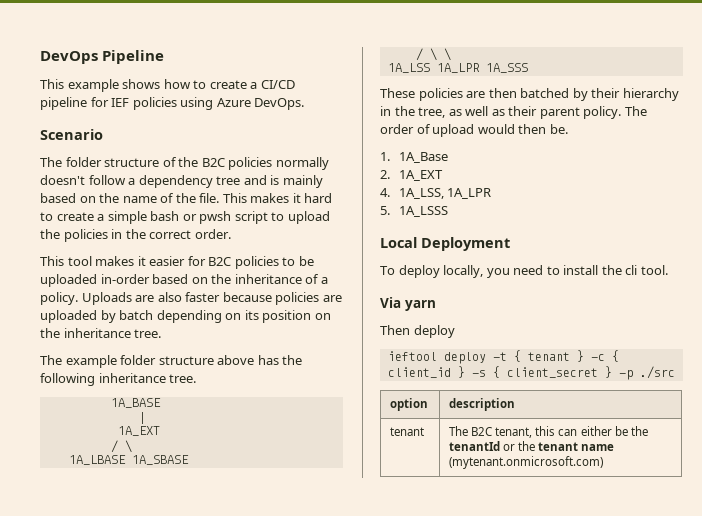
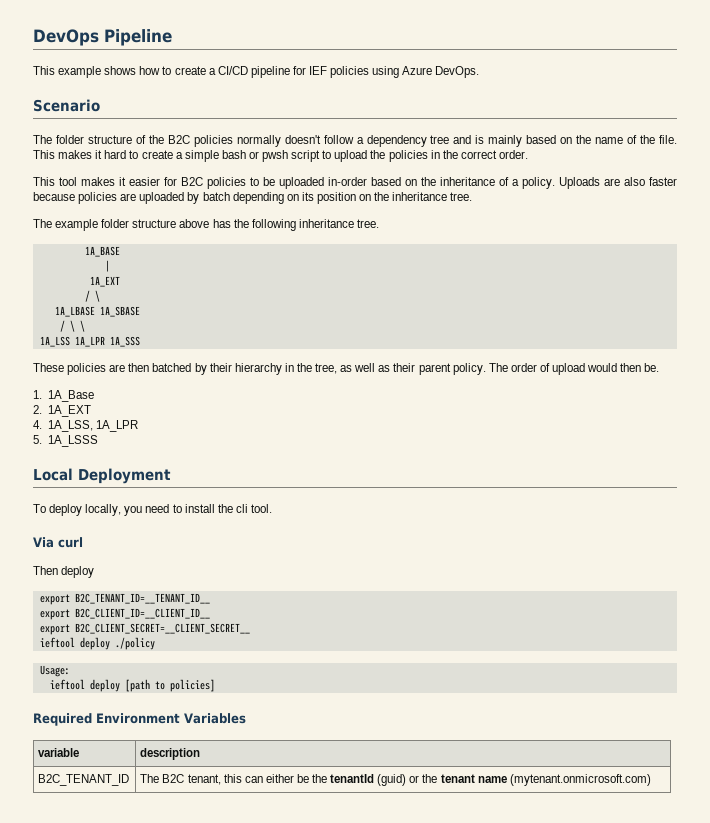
[405,300,436,311] yarn -> [58,537,83,548] curl
[387,350,619,364] [387,366,675,380] [390,398,429,411] ieftool deploy -t { tenant } -c { client_id } -s { client_secret } -p ./src // option -> [39,593,210,605] [39,608,210,620] [39,623,250,635] [39,637,155,650] [39,665,70,677] [49,679,215,692] [33,713,246,726] [38,748,80,757] export B2C_TENANT_ID=__TENANT_ID__ // export B2C_CLIENT_ID=__CLIENT_ID__ // export B2C_CLIENT_SECRET=__CLIENT_SECRET__ // ieftool deploy ./policy // Usage: // ieftool deploy [path to policies] // Required Environment Variables // variable
[390,427,425,436] tenant -> [38,774,130,786] B2C_TENANT_ID
(501, 446) none -> [377,774,407,786] (guid)

